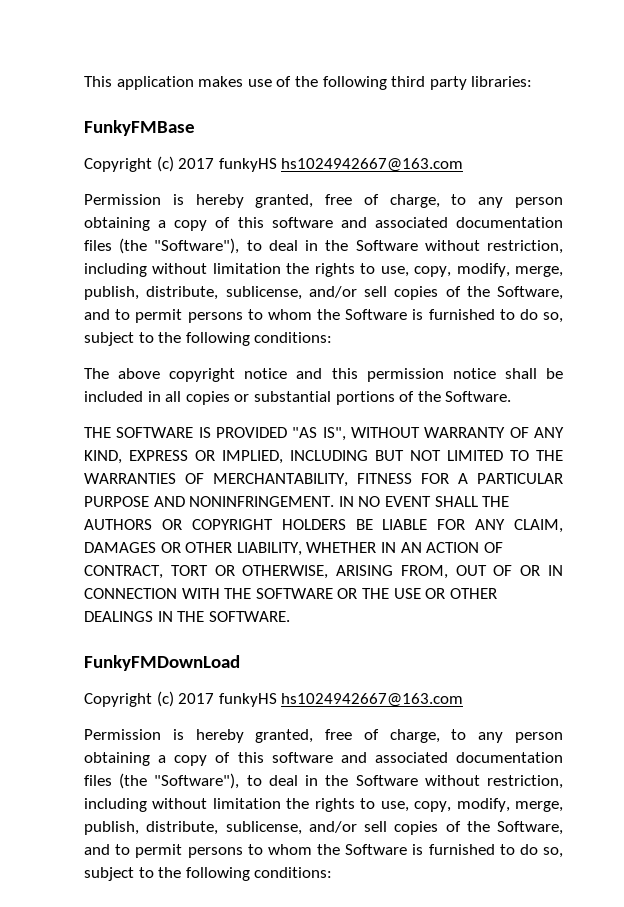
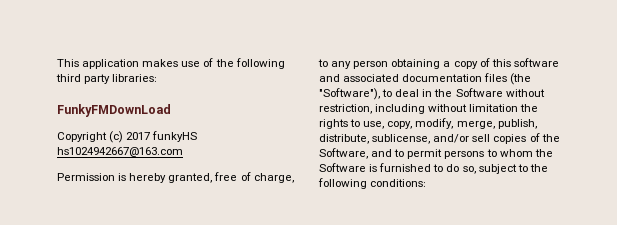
[84,120,195,136] [84,156,464,172] [84,194,563,208] [84,217,563,231] [84,238,563,254] [84,263,564,277] [84,286,563,300] [84,309,563,323] [84,332,333,346] [84,368,563,382] [84,391,512,405] [84,427,564,441] [84,450,563,464] [84,473,563,487] [84,496,510,507] [84,519,563,533] [84,542,503,556] [84,565,563,579] [84,588,497,599] [84,611,290,622] // FunkyFMBase // Copyright (c) 2017 funkyHS hs1024942667@163.com // Permission is hereby granted, free of charge, to any person obtaining a copy of this software and associated documentation files (the "Software"), to deal in the Software without restriction, including without limitation the rights to use, copy, modify, merge, publish, distribute, sublicense, and/or sell copies of the Software, and to permit persons to whom the Software is furnished to do so, subject to the following conditions: // The above copyright notice and this permission notice shall be included in all copies or substantial portions of the Software. // THE SOFTWARE IS PROVIDED "AS IS", WITHOUT WARRANTY OF ANY KIND, EXPRESS OR IMPLIED, INCLUDING BUT NOT LIMITED TO THE WARRANTIES OF MERCHANTABILITY, FITNESS FOR A PARTICULAR PURPOSE AND NONINFRINGEMENT. IN NO EVENT SHALL THE AUTHORS OR COPYRIGHT HOLDERS BE LIABLE FOR ANY CLAIM, DAMAGES OR OTHER LIABILITY, WHETHER IN AN ACTION OF CONTRACT, TORT OR OTHERWISE, ARISING FROM, OUT OF OR IN CONNECTION WITH THE SOFTWARE OR THE USE OR OTHER DEALINGS IN THE SOFTWARE. -> (158, 78) none

